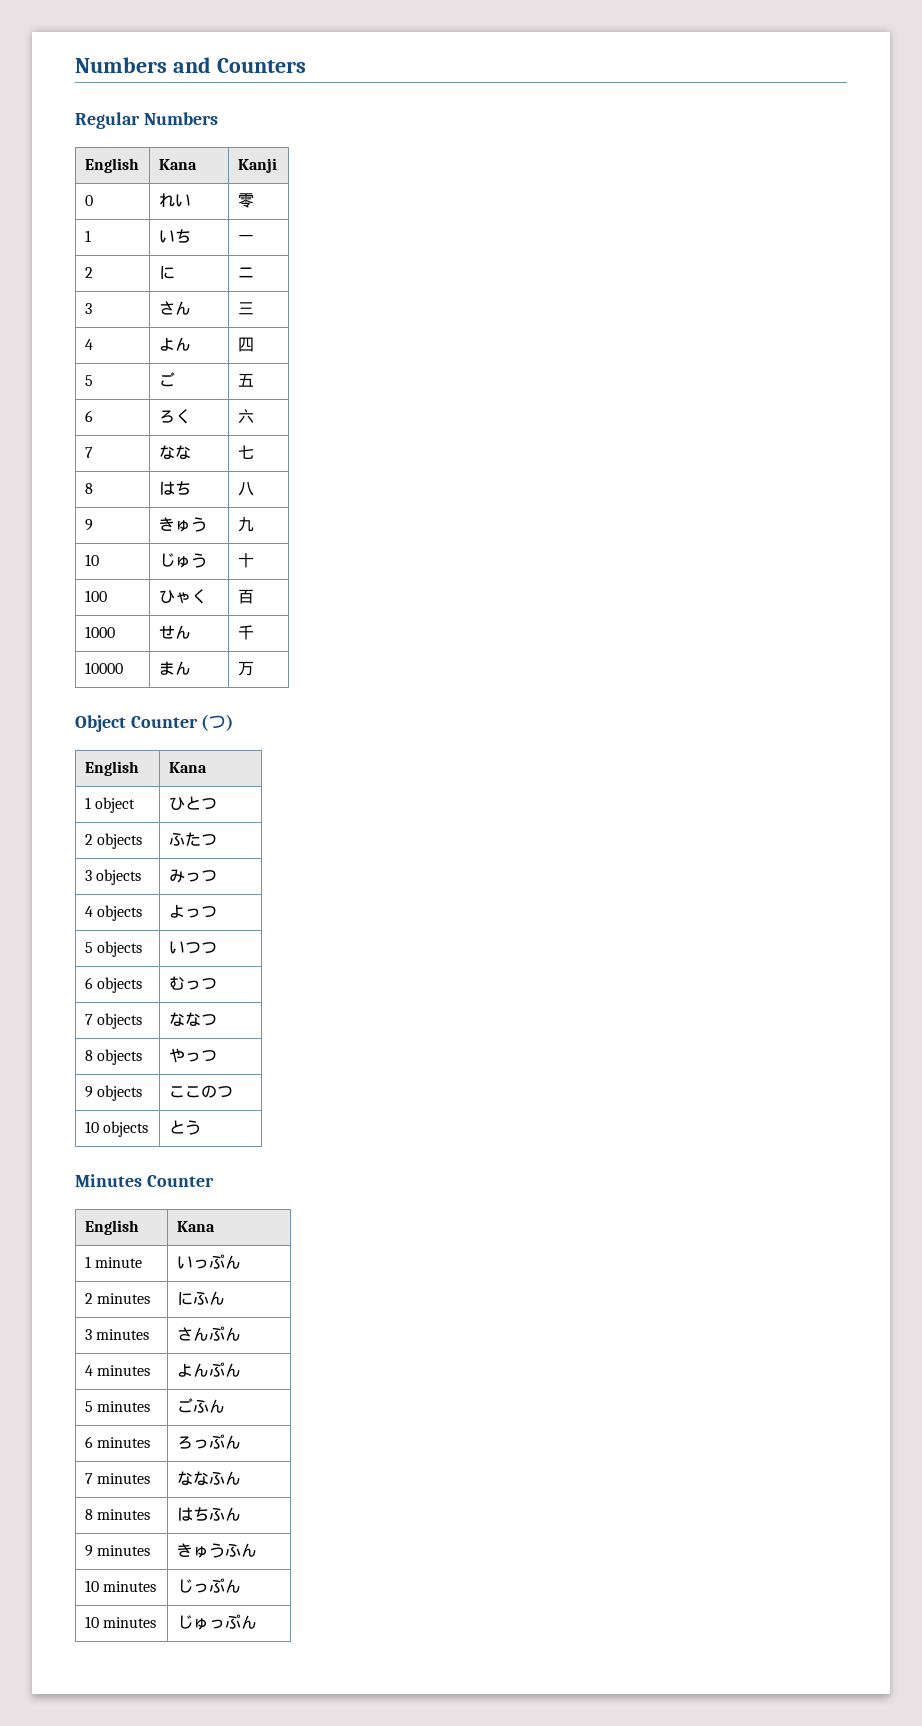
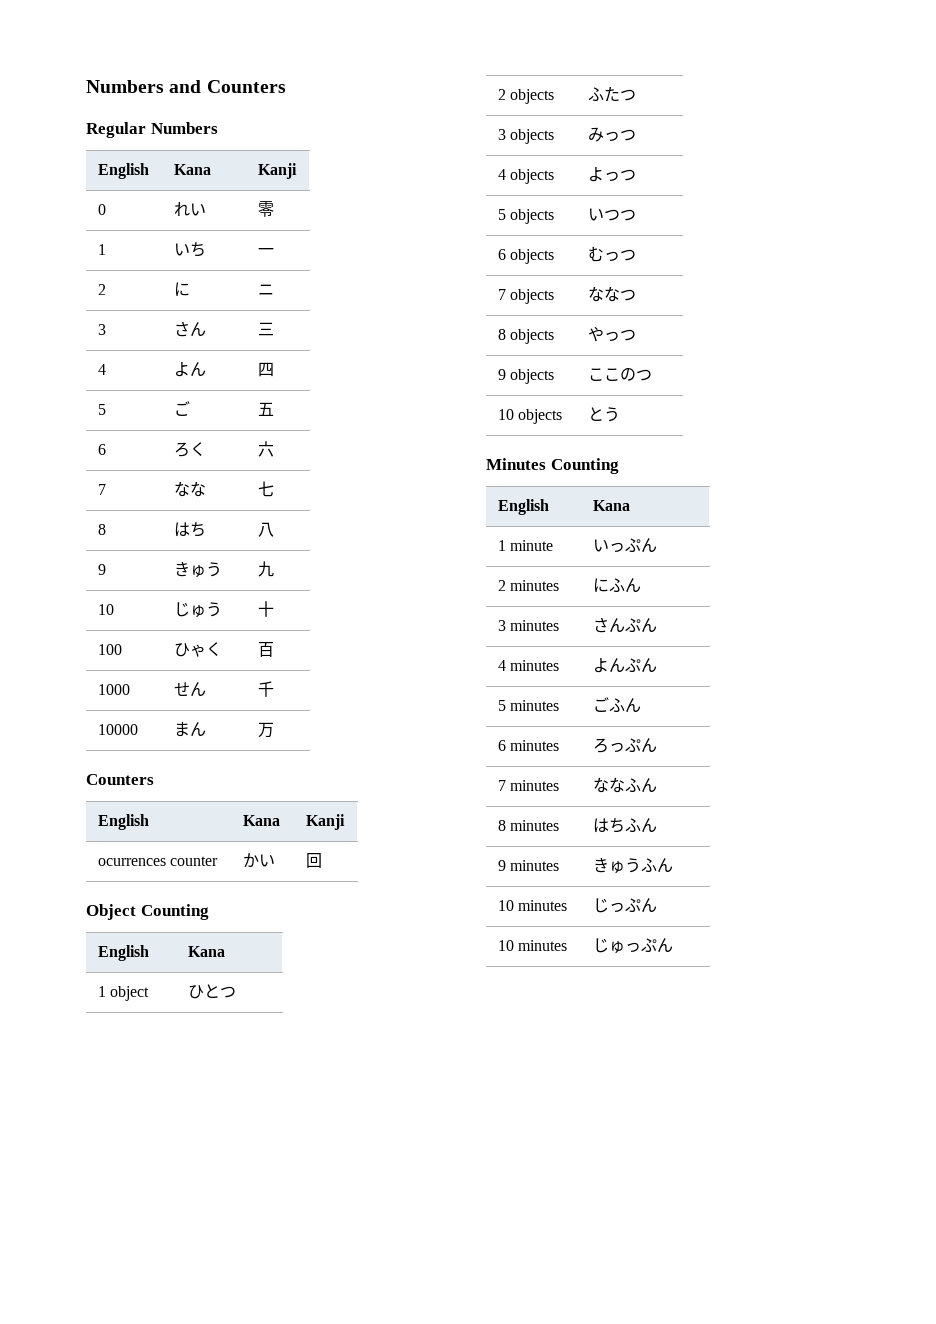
[75,714,234,732] Object Counter (つ) -> [86,774,154,785] [98,814,150,830] [243,815,281,826] [306,814,346,830] [98,856,219,866] [243,853,276,868] [306,853,323,868] [86,904,209,920] Counters // English | Kana | Kanji // ocurrences counter | かい | 回 // Object Counting
[146,1175,214,1187] Counter -> [550,458,619,474] Counting

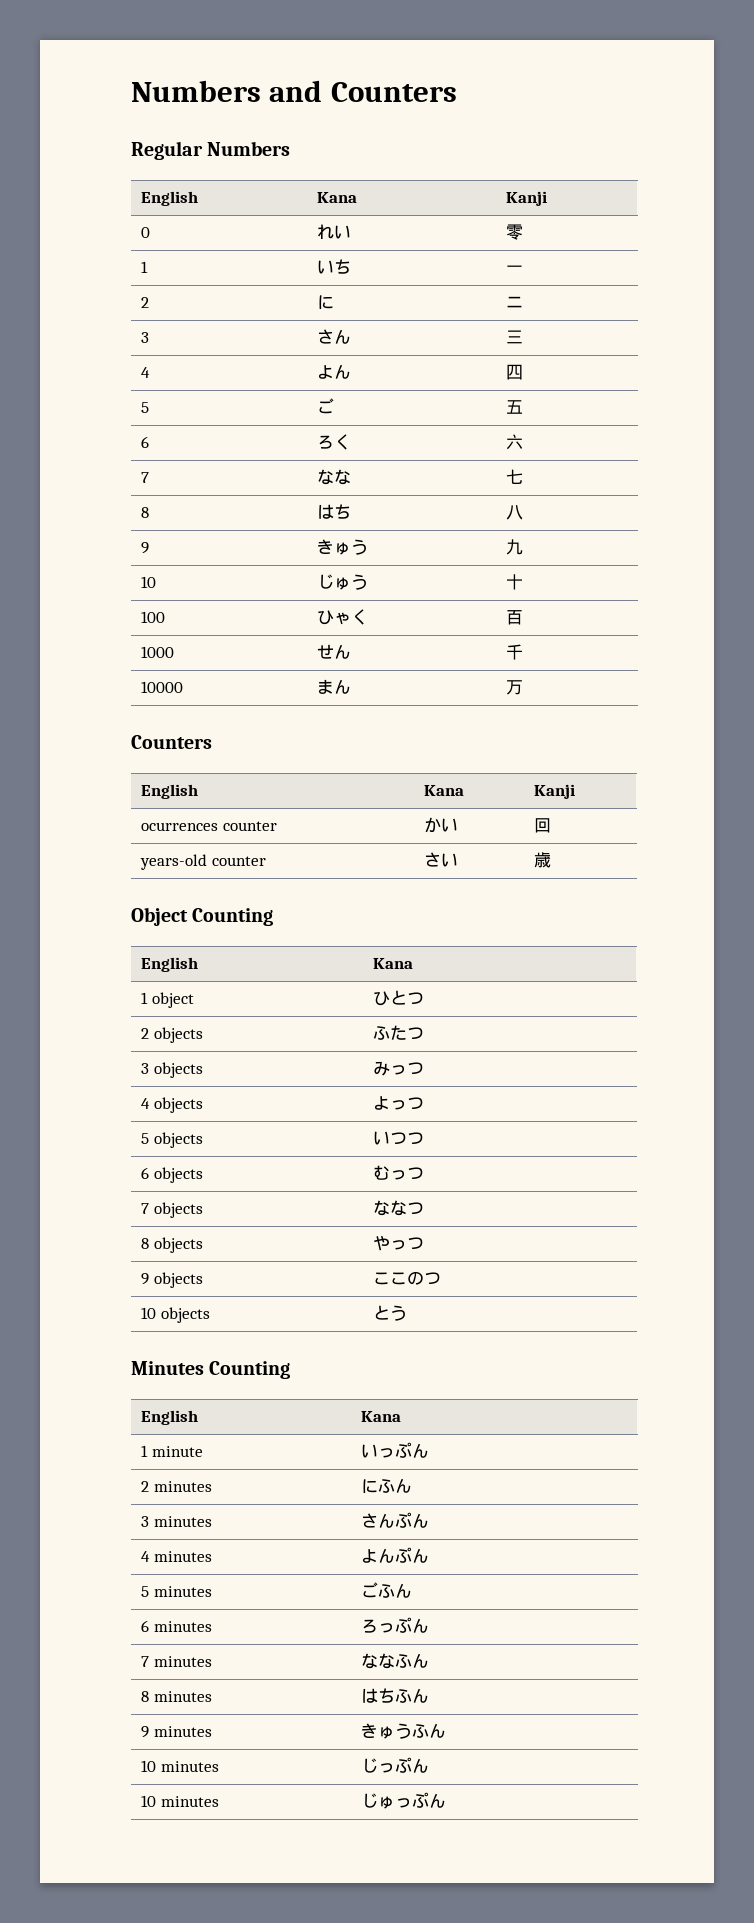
(323, 860) none -> [140,854,267,870] [424,852,459,867] [534,852,552,868] // years-old counter | さい | 歳

